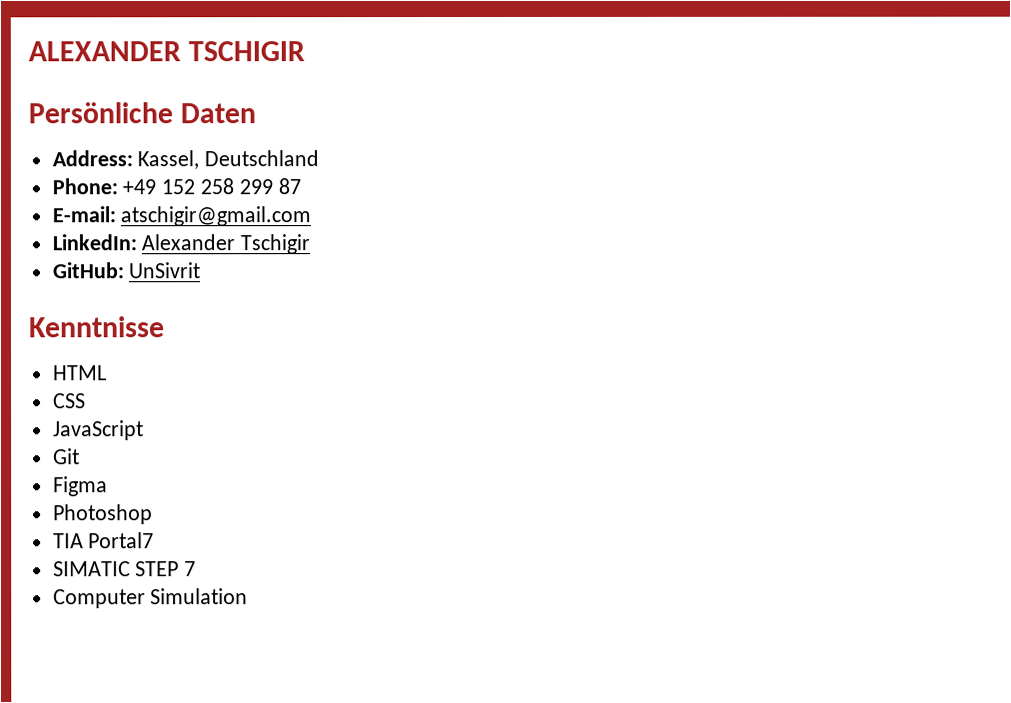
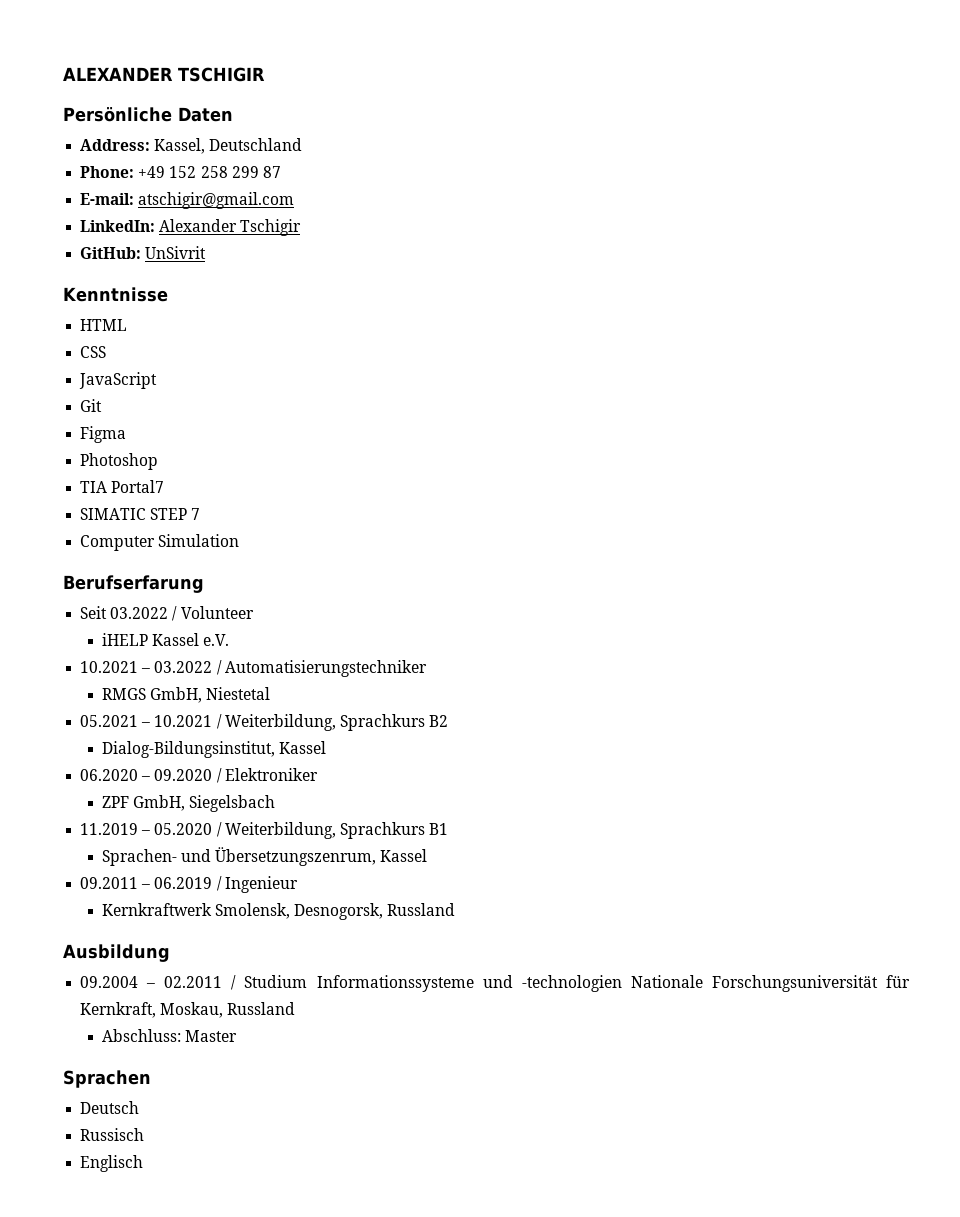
(249, 596) none -> [63,575,204,593] [80,606,254,621] [101,633,230,646] [80,660,427,677] [101,687,271,703] [80,714,449,731] [101,741,327,758] [80,768,318,783] [101,795,276,812] [80,822,449,839] [101,847,428,866] [80,876,298,893] [101,903,456,920] [63,944,170,962] [80,975,911,992] [80,1002,296,1018] [101,1029,238,1042] [63,1070,151,1088] [80,1101,140,1114] [80,1128,145,1141] [80,1155,144,1172] // Berufserfarung // Seit 03.2022 / Volunteer // iHELP Kassel e.V. // 10.2021 – 03.2022 / Automatisierungstechniker // RMGS GmbH, Niestetal // 05.2021 – 10.2021 / Weiterbildung, Sprachkurs B2 // Dialog-Bildungsinstitut, Kassel // 06.2020 – 09.2020 / Elektroniker // ZPF GmbH, Siegelsbach // 11.2019 – 05.2020 / Weiterbildung, Sprachkurs B1 // Sprachen- und Übersetzungszenrum, Kassel // 09.2011 – 06.2019 / Ingenieur // Kernkraftwerk Smolensk, Desnogorsk, Russland // Ausbildung // 09.2004 – 02.2011 / Studium Informationssysteme und -technologien Nationale Forschungsuniversität für Kernkraft, Moskau, Russland // Abschluss: Master // Sprachen // Deutsch // Russisch // Englisch

